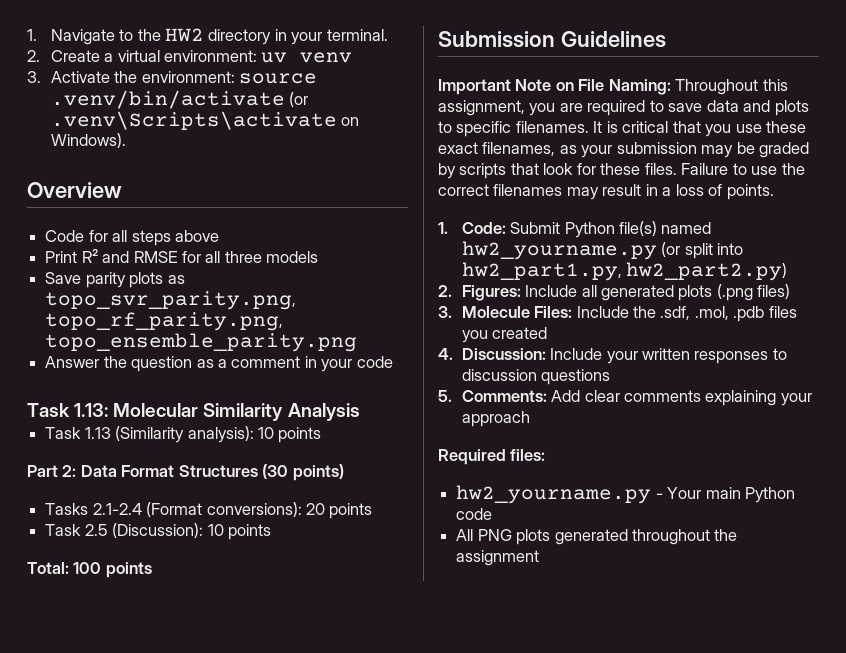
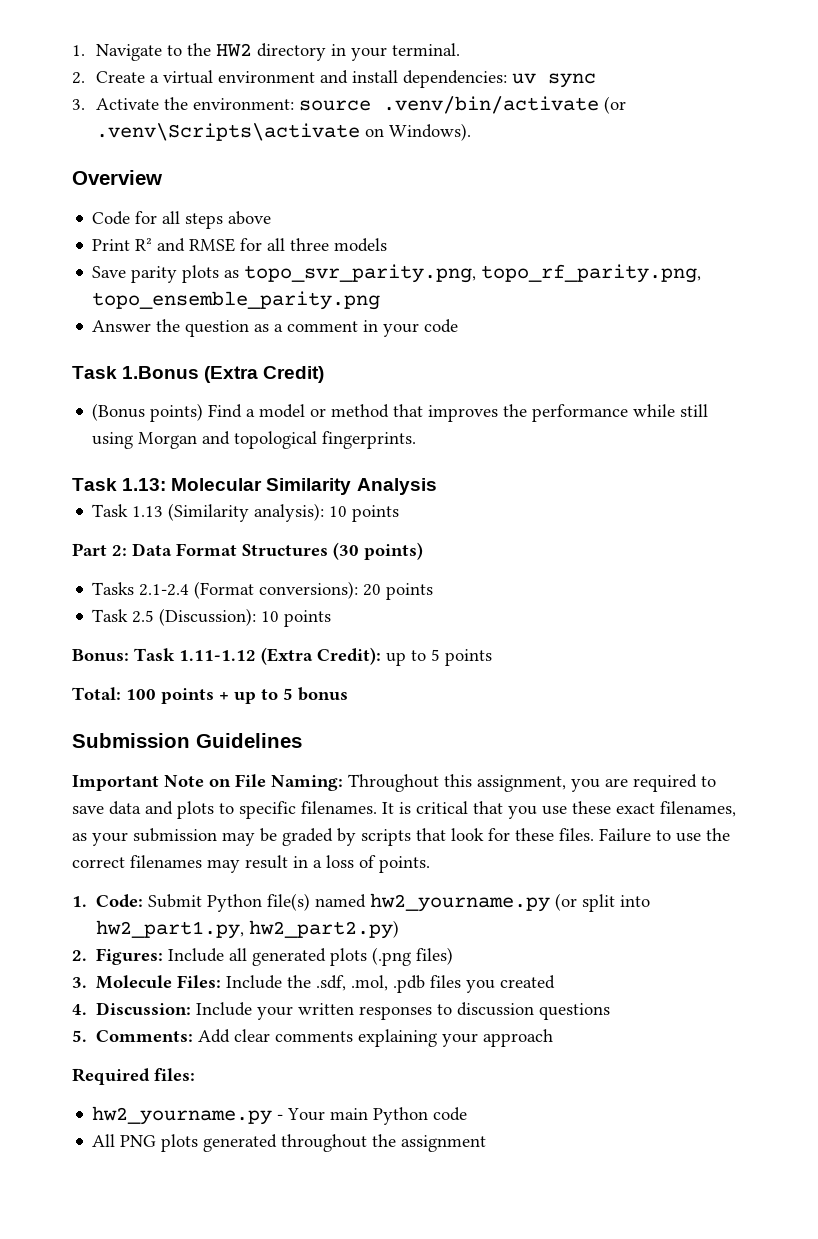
[164,50,353,63] environment: uv venv -> [217,70,596,88] environment and install dependencies: uv sync
(393, 362) none -> [72,366,325,383] [92,403,709,422] [92,431,417,449] // Task 1.Bonus (Extra Credit) // (Bonus points) Find a model or method that improves the performance while still using Morgan and topological fingerprints.
[27,562,152,578] Total: 100 points -> [72,647,492,666] [72,687,348,704] Bonus: Task 1.11-1.12 (Extra Credit): up to 5 points // Total: 100 points + up to 5 bonus

